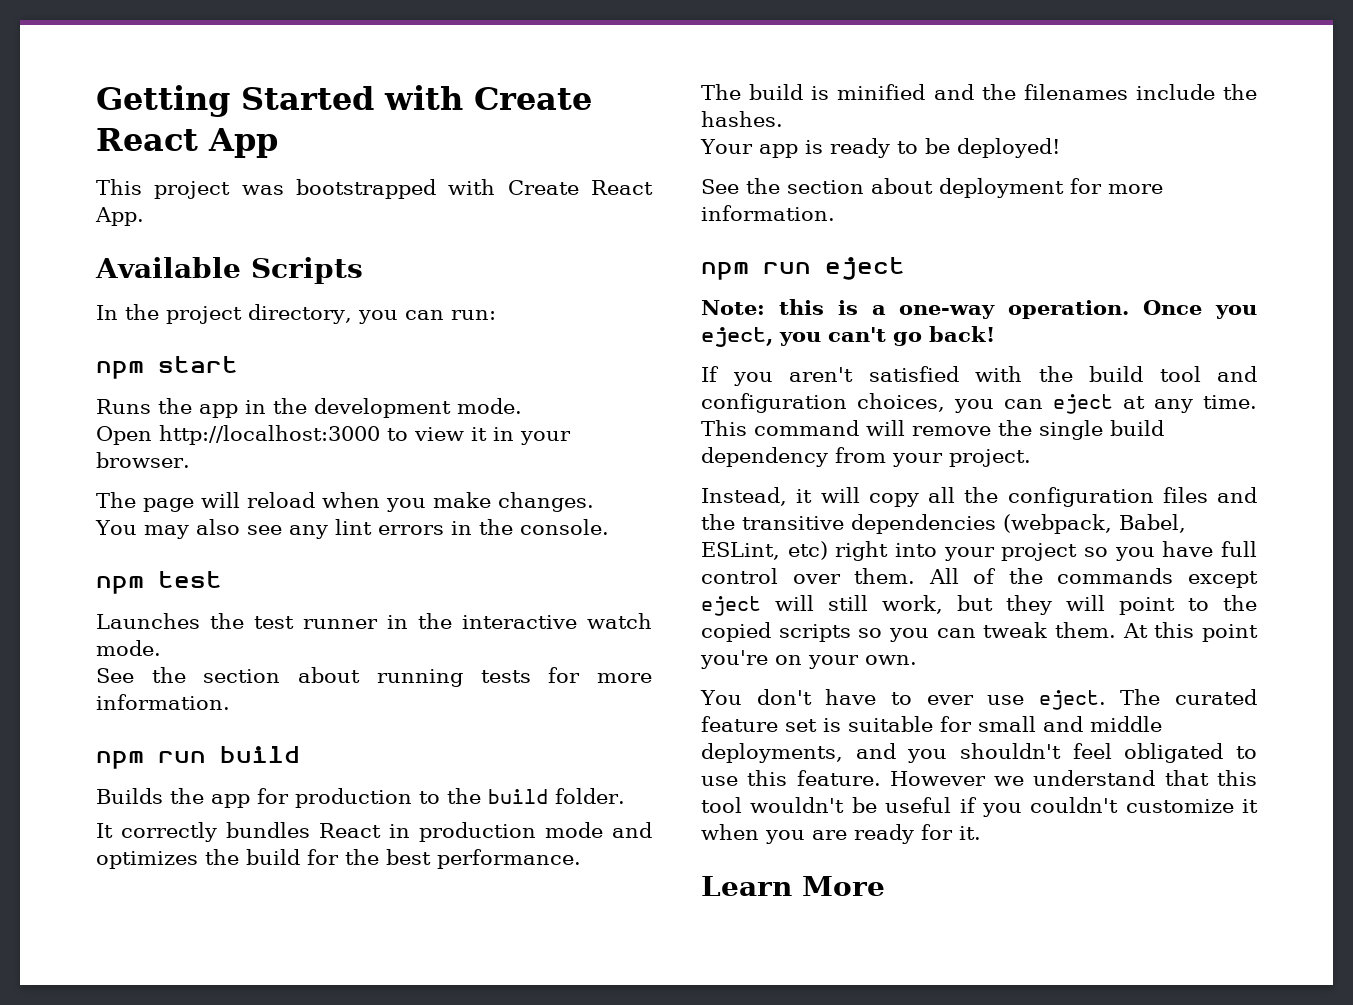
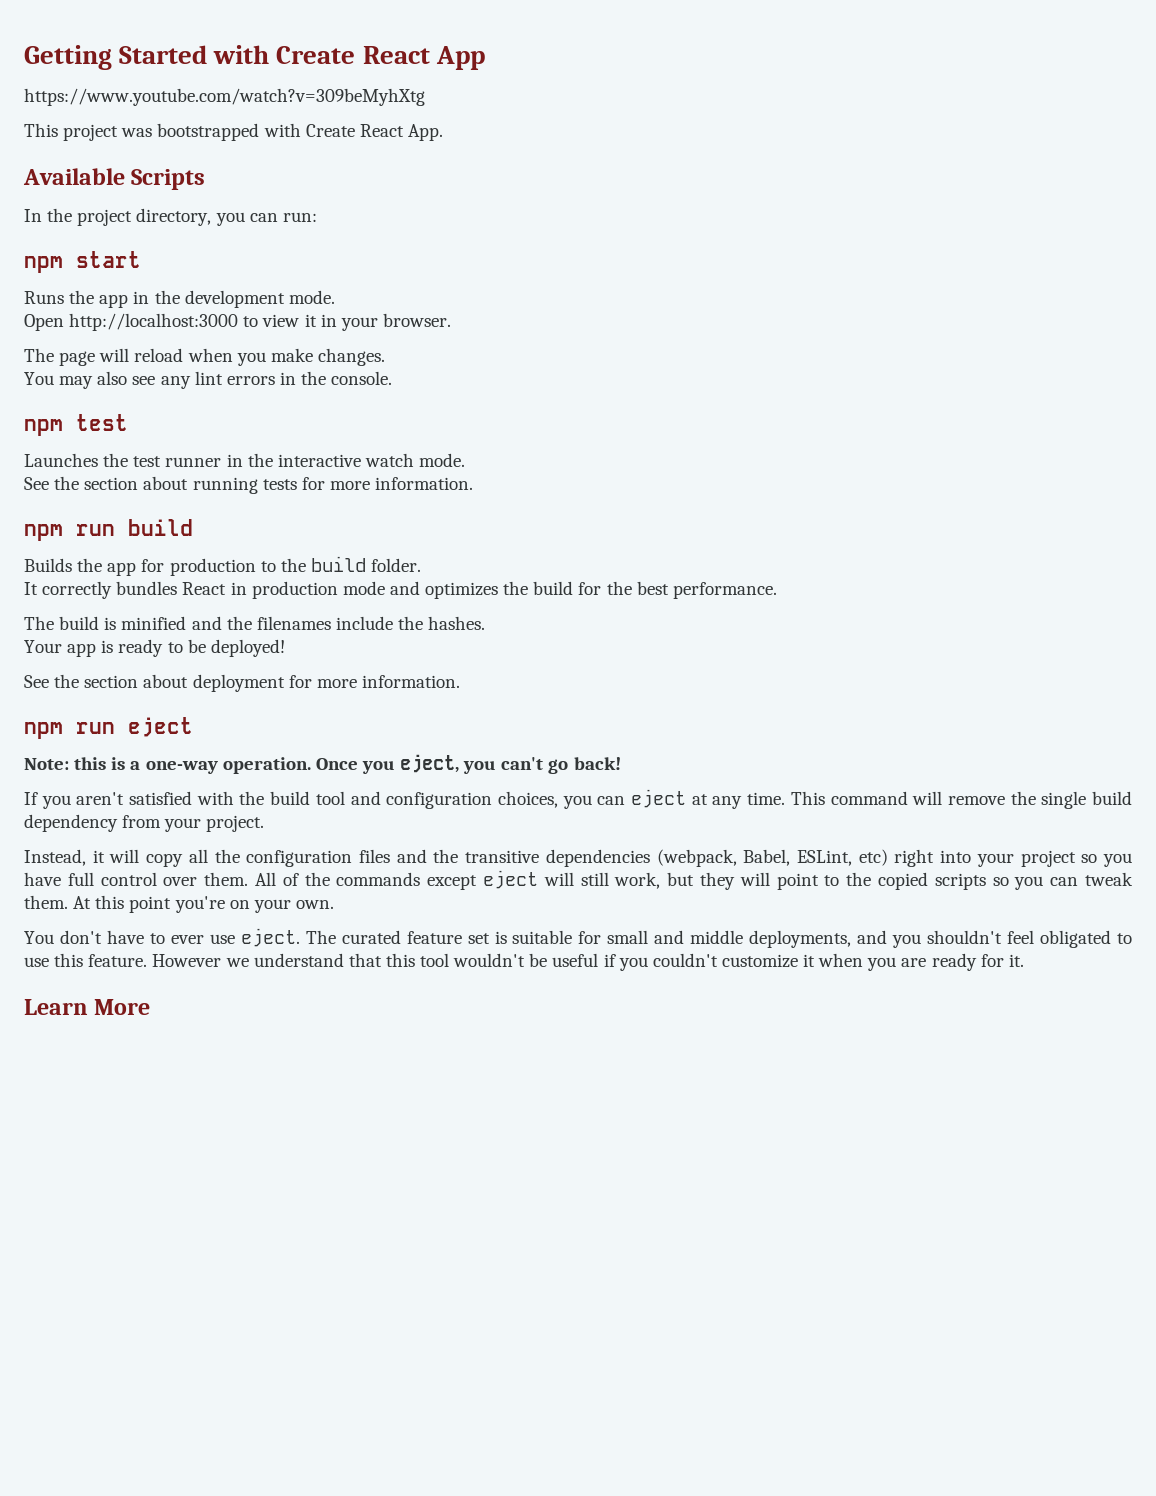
(278, 143) none -> [24,88,425,106] // https://www.youtube.com/watch?v=309beMyhXtg

